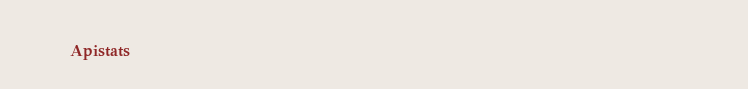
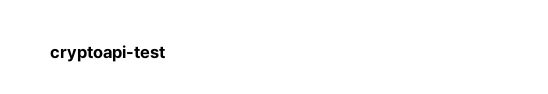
[70,45,130,60] Apistats -> [50,45,165,62] cryptoapi-test

